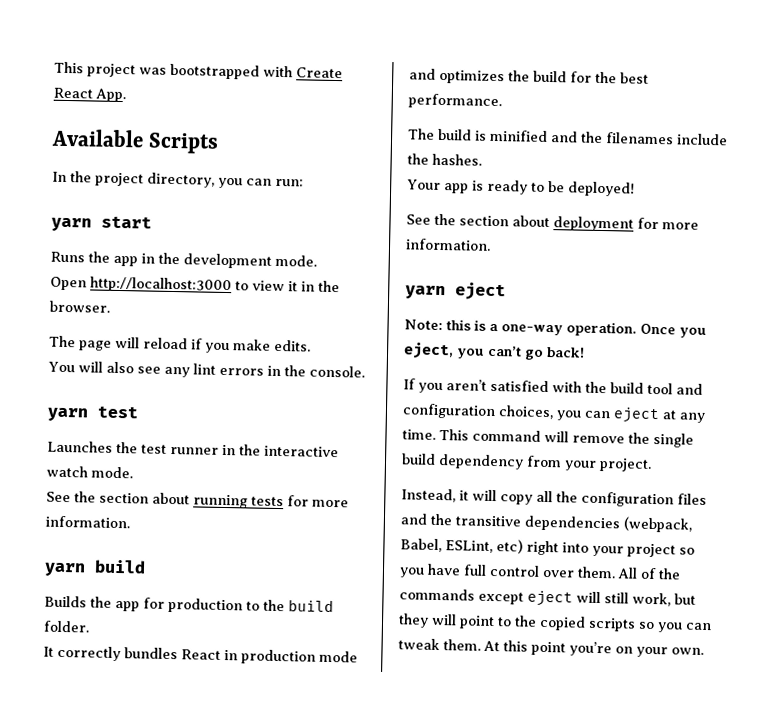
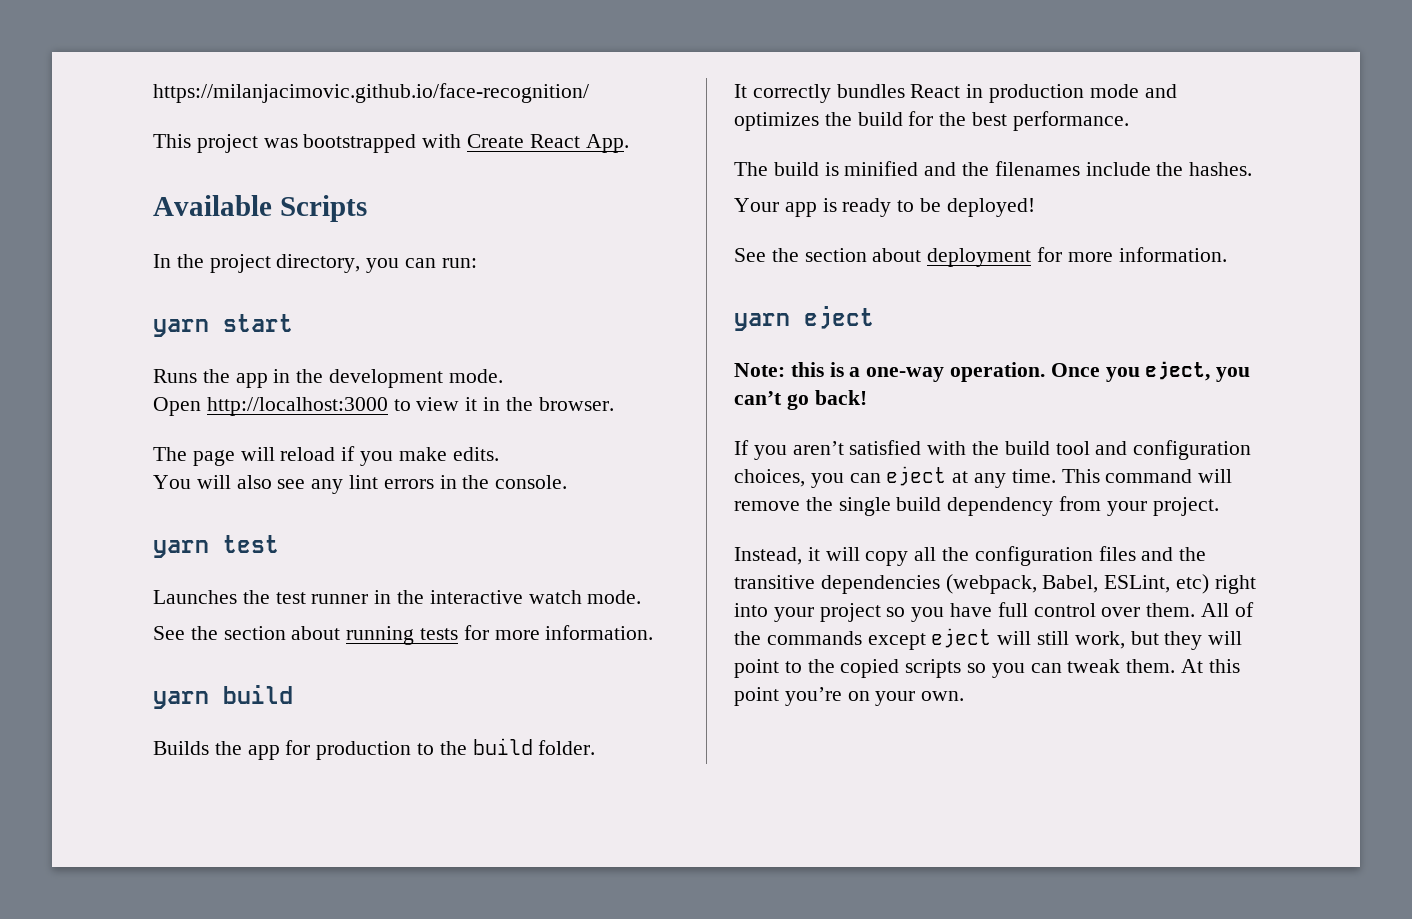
(54, 67) none -> [153,83,589,103] https://milanjacimovic.github.io/face-recognition/ //

